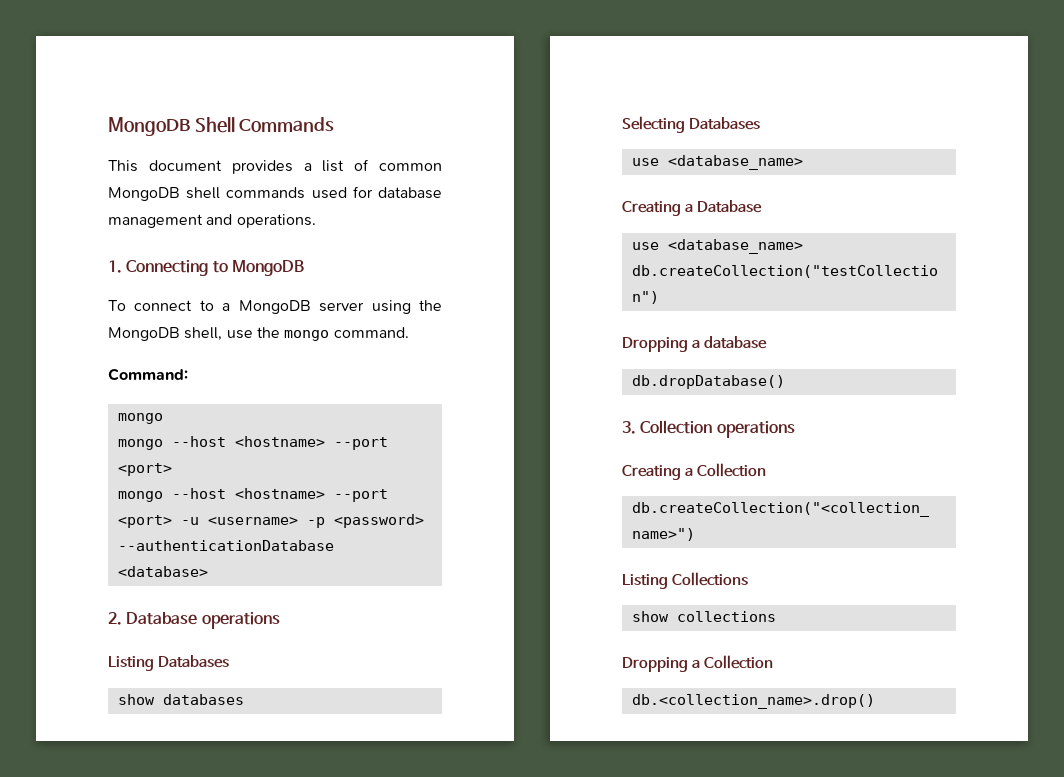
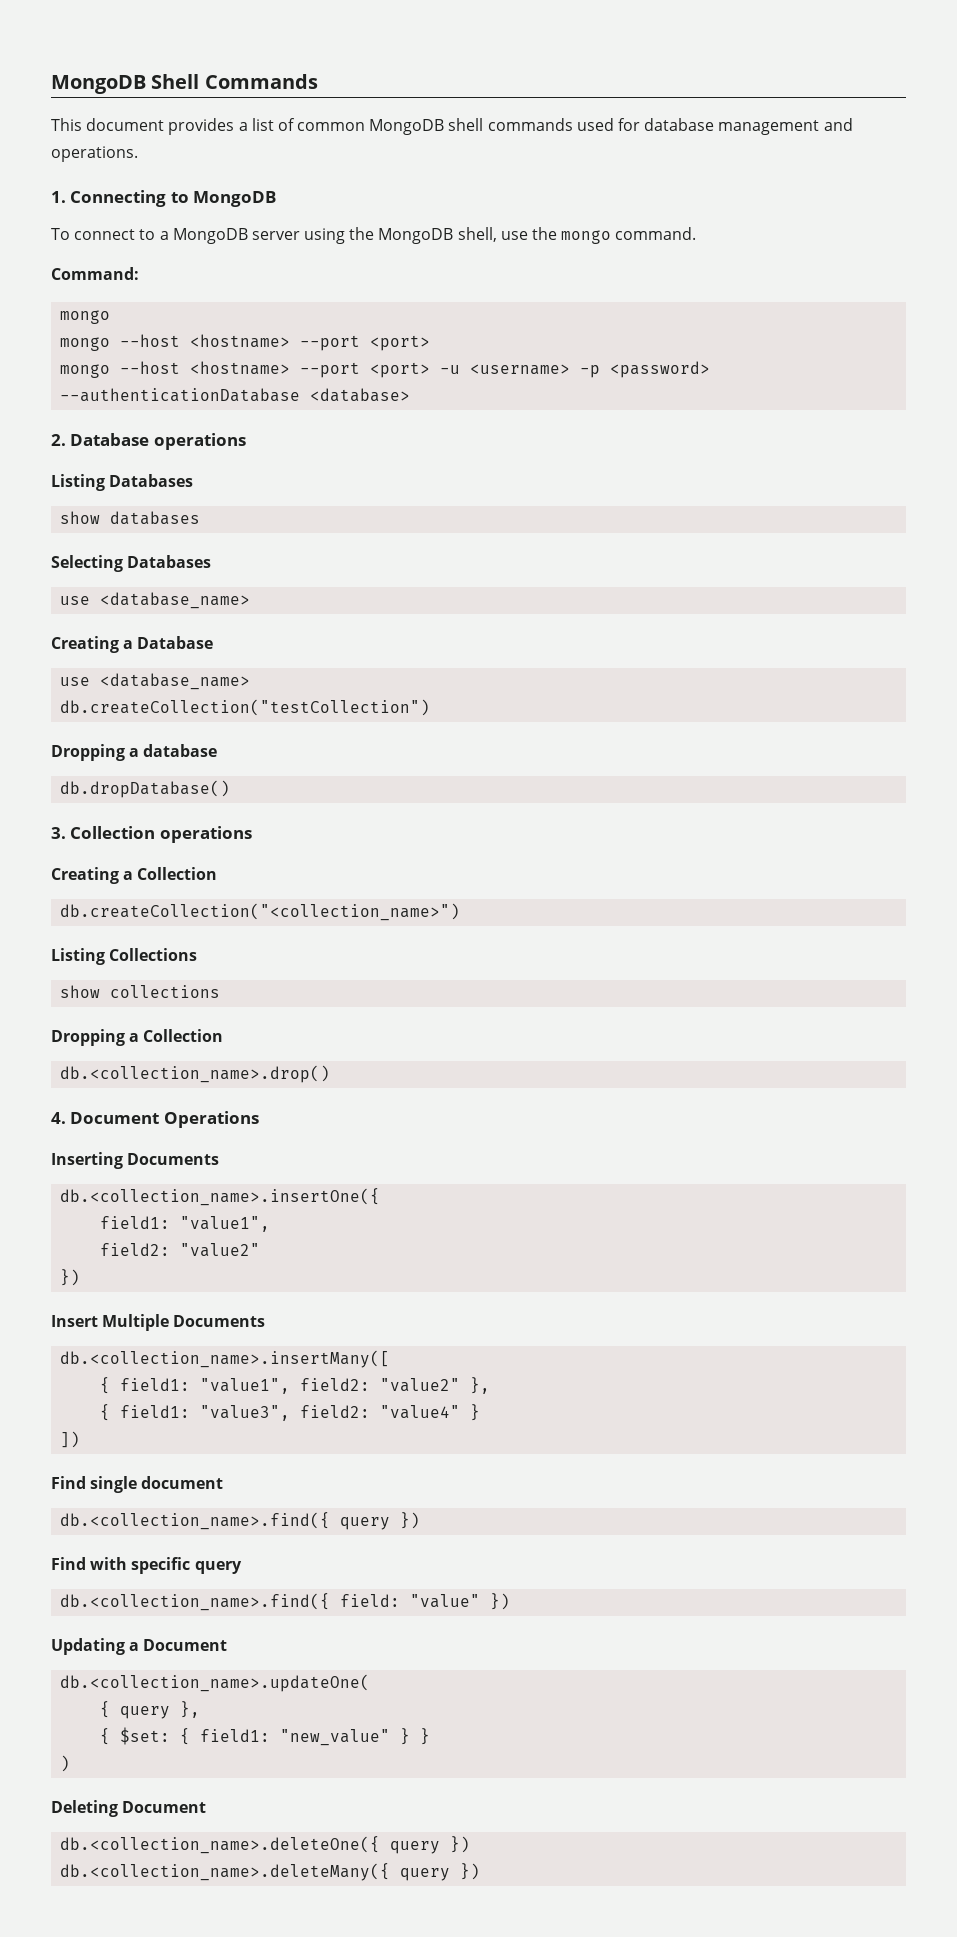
(875, 701) none -> [51,1111,259,1128] [51,1152,220,1169] [60,1188,381,1206] [100,1216,271,1232] [100,1243,261,1257] [60,1269,81,1286] [51,1314,266,1331] [60,1350,391,1368] [100,1377,491,1394] [100,1404,481,1421] [60,1431,81,1448] [51,1476,224,1493] [60,1512,421,1530] [51,1557,242,1574] [60,1593,511,1611] [51,1638,228,1655] [60,1674,371,1692] [100,1701,201,1719] [100,1727,431,1746] [60,1755,71,1772] [51,1800,207,1817] [60,1836,471,1854] [60,1863,481,1881] // 4. Document Operations // Inserting Documents // db.<collection_name>.insertOne({ // field1: "value1", // field2: "value2" // }) // Insert Multiple Documents // db.<collection_name>.insertMany([ // { field1: "value1", field2: "value2" }, // { field1: "value3", field2: "value4" } // ]) // Find single document // db.<collection_name>.find({ query }) // Find with specific query // db.<collection_name>.find({ field: "value" }) // Updating a Document // db.<collection_name>.updateOne( // { query }, // { $set: { field1: "new_value" } } // ) // Deleting Document // db.<collection_name>.deleteOne({ query }) // db.<collection_name>.deleteMany({ query })

